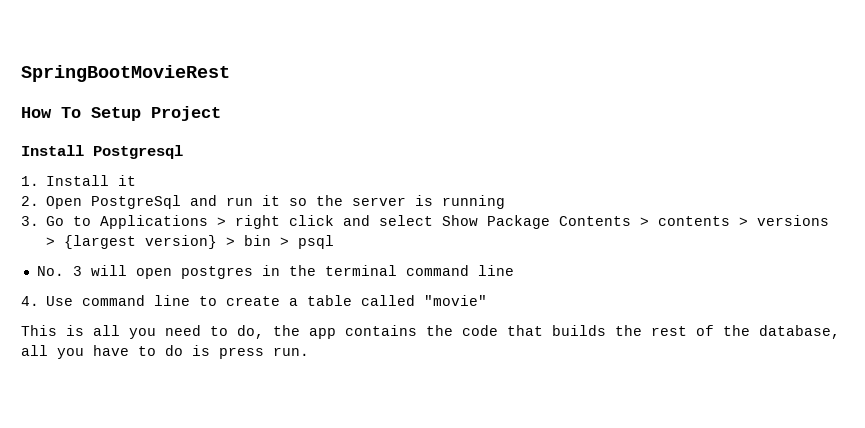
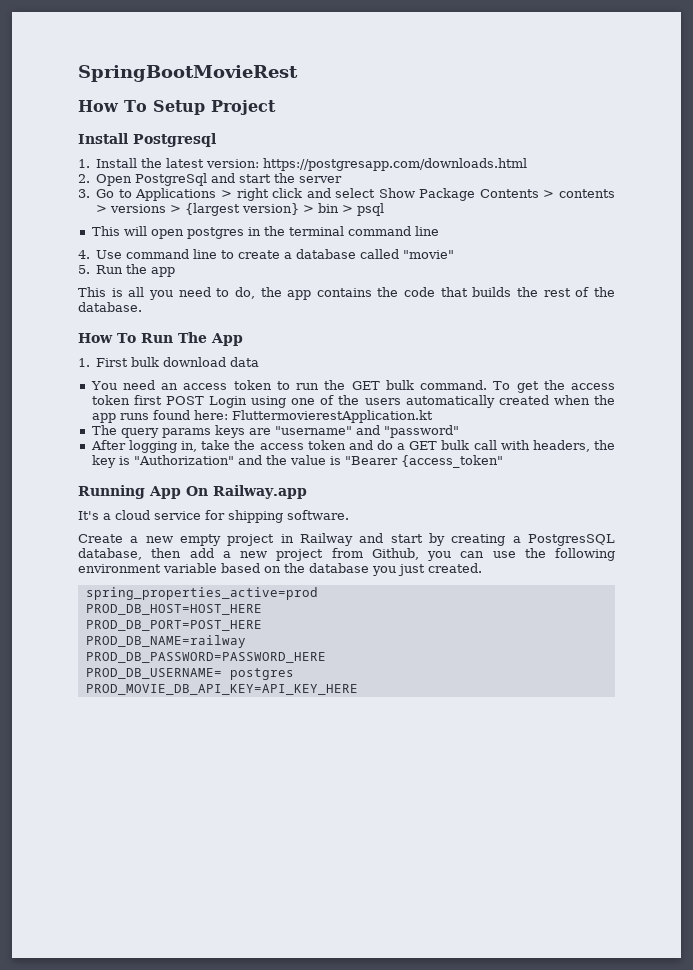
[118,175,137,186] it -> [141,158,528,171] the latest version: https://postgresapp.com/downloads.html
[226,195,308,206] run it so -> [239,174,272,183] start
[415,195,506,209] is running -> (343, 179) none
[36,266,82,276] No. 3 -> [91,226,120,236] This
[307,295,353,306] table -> [296,249,357,259] database
(488, 300) none -> [78,264,176,277] // 5. Run the app
[759,325,840,339] [21,345,309,359] database, all you have to do is press run. -> [78,302,142,312] [78,332,243,346] [78,357,260,367] [90,380,615,393] [91,395,615,408] [91,410,433,423] [91,425,459,438] [90,440,615,453] [91,455,503,468] [78,485,307,499] [78,510,349,523] [78,533,615,546] [78,548,615,561] [78,563,482,576] [85,587,318,600] [85,604,262,615] [85,620,262,631] [85,635,246,648] [85,652,326,663] [85,668,294,680] [85,684,358,695] database. // How To Run The App // 1. First bulk download data // You need an access token to run the GET bulk command. To get the access token first POST Login using one of the users automatically created when the app runs found here: FluttermovierestApplication.kt // The query params keys are "username" and "password" // After logging in, take the access token and do a GET bulk call with headers, the key is "Authorization" and the value is "Bearer {access_token" // Running App On Railway.app // It's a cloud service for shipping software. // Create a new empty project in Railway and start by creating a PostgresSQL database, then add a new project from Github, you can use the following environment variable based on the database you just created. // spring_properties_active=prod // PROD_DB_HOST=HOST_HERE // PROD_DB_PORT=POST_HERE // PROD_DB_NAME=railway // PROD_DB_PASSWORD=PASSWORD_HERE // PROD_DB_USERNAME= postgres // PROD_MOVIE_DB_API_KEY=API_KEY_HERE

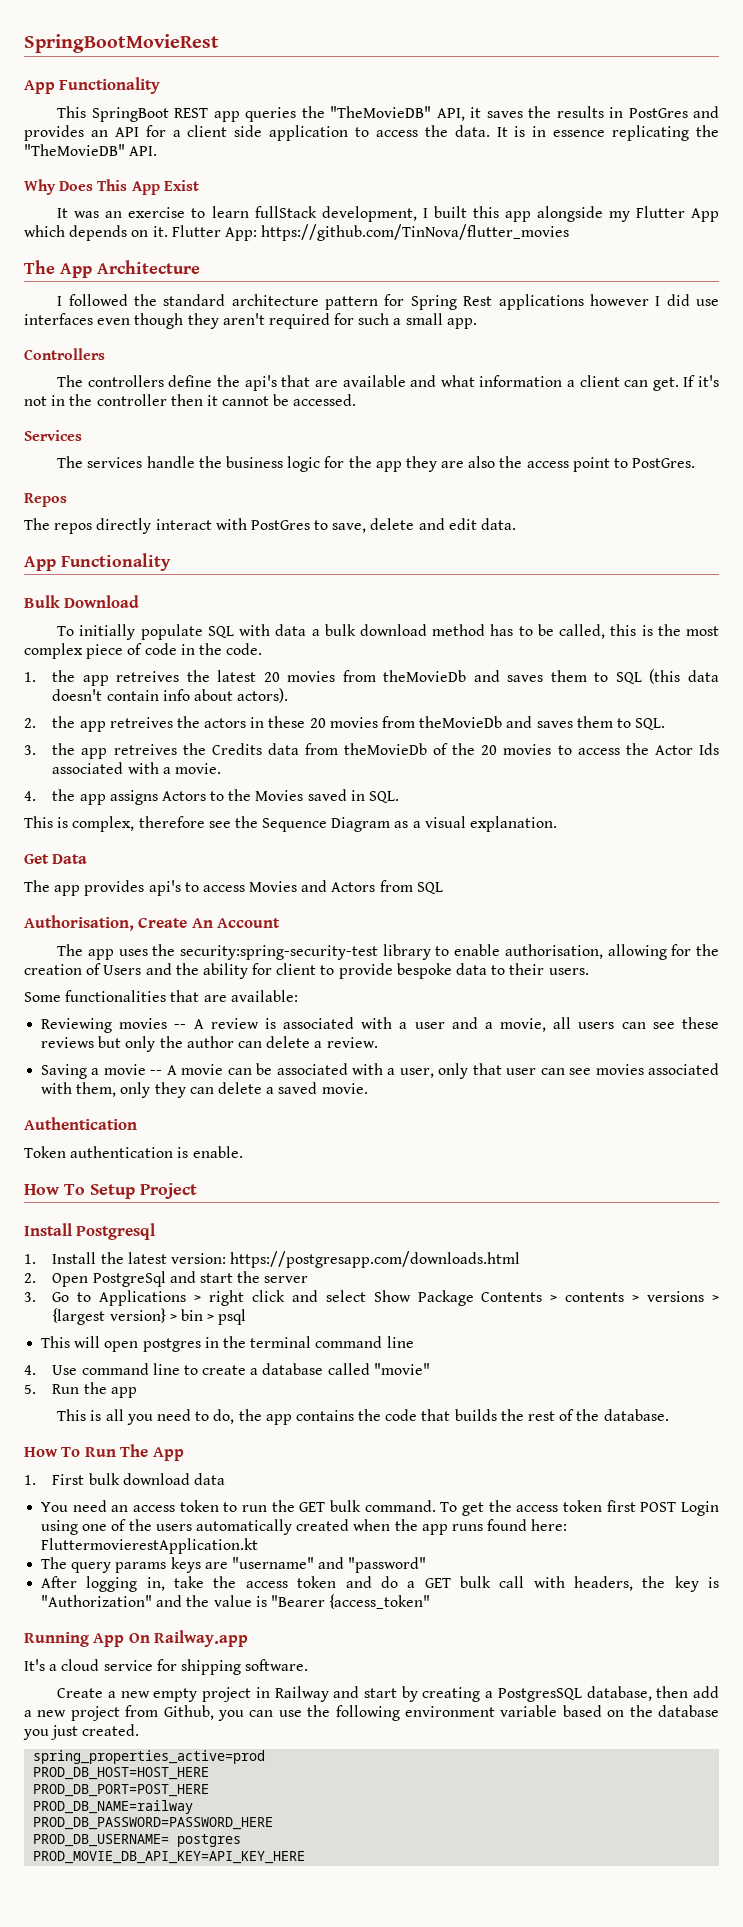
(298, 73) none -> [24,77,161,94] [57,106,719,122] [24,125,719,141] [24,144,158,156] [24,179,199,195] [57,206,719,222] [24,224,570,241] [24,260,200,278] [57,294,720,310] [24,313,477,329] [24,348,105,360] [57,375,719,391] [24,394,357,406] [24,430,82,441] [57,456,696,472] [24,493,67,507] [24,518,517,534] [24,553,171,571] [24,595,140,608] [57,624,720,640] [24,643,263,659] [24,669,719,686] [52,688,289,703] [24,716,666,732] [24,743,719,759] [52,762,221,774] [24,789,399,805] [24,816,558,832] [24,854,88,864] [24,880,443,896] [24,915,281,931] [57,944,719,960] [24,963,589,979] [24,990,298,1002] [41,1017,719,1033] [41,1036,378,1052] [41,1063,720,1079] [41,1082,368,1098] [24,1117,137,1130] [24,1146,243,1158] // App Functionality // This SpringBoot REST app queries the "TheMovieDB" API, it saves the results in PostGres and provides an API for a client side application to access the data. It is in essence replicating the "TheMovieDB" API. // Why Does This App Exist // It was an exercise to learn fullStack development, I built this app alongside my Flutter App which depends on it. Flutter App: https://github.com/TinNova/flutter_movies // The App Architecture // I followed the standard architecture pattern for Spring Rest applications however I did use interfaces even though they aren't required for such a small app. // Controllers // The controllers define the api's that are available and what information a client can get. If it's not in the controller then it cannot be accessed. // Services // The services handle the business logic for the app they are also the access point to PostGres. // Repos // The repos directly interact with PostGres to save, delete and edit data. // App Functionality // Bulk Download // To initially populate SQL with data a bulk download method has to be called, this is the most complex piece of code in the code. // 1. the app retreives the latest 20 movies from theMovieDb and saves them to SQL (this data doesn't contain info about actors). // 2. the app retreives the actors in these 20 movies from theMovieDb and saves them to SQL. // 3. the app retreives the Credits data from theMovieDb of the 20 movies to access the Actor Ids associated with a movie. // 4. the app assigns Actors to the Movies saved in SQL. // This is complex, therefore see the Sequence Diagram as a visual explanation. // Get Data // The app provides api's to access Movies and Actors from SQL // Authorisation, Create An Account // The app uses the security:spring-security-test library to enable authorisation, allowing for the creation of Users and the ability for client to provide bespoke data to their users. // Some functionalities that are available: // Reviewing movies -- A review is associated with a user and a movie, all users can see these reviews but only the author can delete a review. // Saving a movie -- A movie can be associated with a user, only that user can see movies associated with them, only they can delete a saved movie. // Authentication // Token authentication is enable.

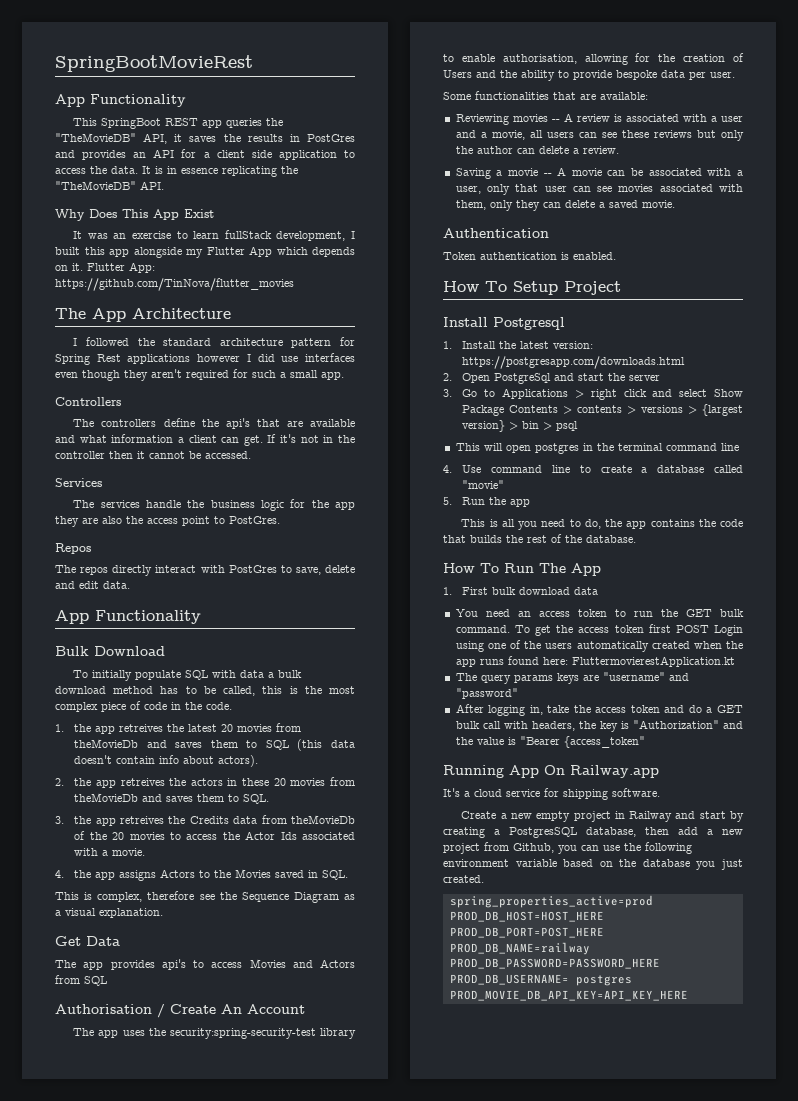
[24,915,134,931] Authorisation, -> [55,1004,165,1018] Authorisation /
[252,963,317,975] for client -> (555, 75) none
[491,963,589,975] to their users. -> [689,72,735,80] per user.
[192,1146,243,1158] enable. -> [573,252,616,260] enabled.

